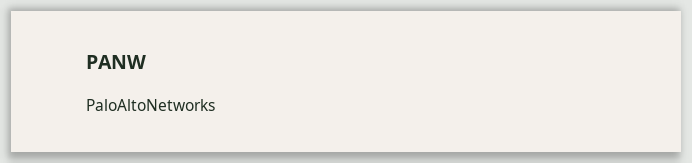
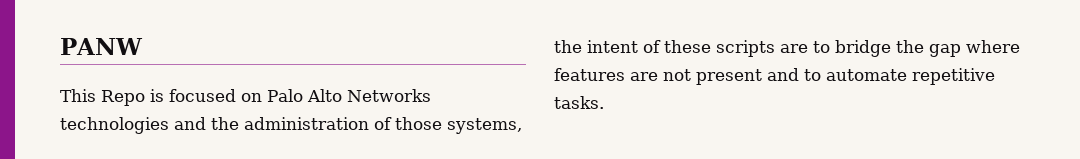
[86,99,215,111] PaloAltoNetworks -> [60,89,431,106] [60,117,522,134] [554,40,1020,57] [554,68,995,85] [554,96,604,109] This Repo is focused on Palo Alto Networks technologies and the administration of those systems, the intent of these scripts are to bridge the gap where features are not present and to automate repetitive tasks.

